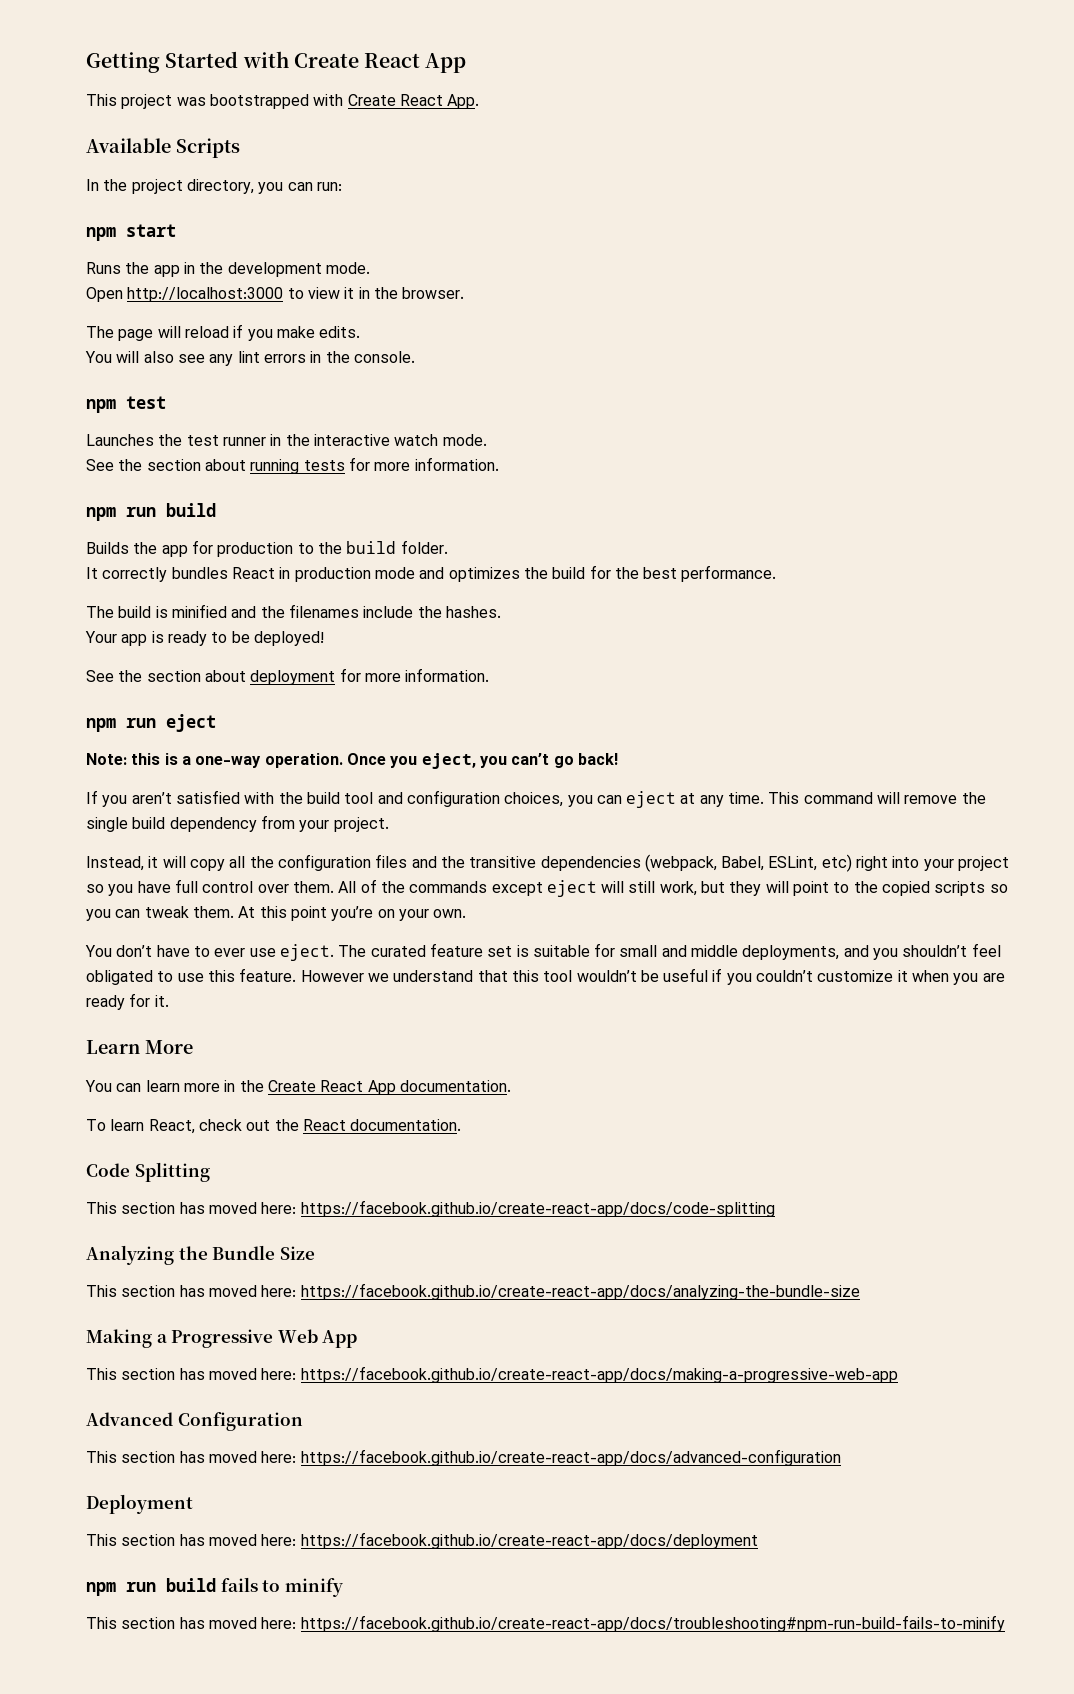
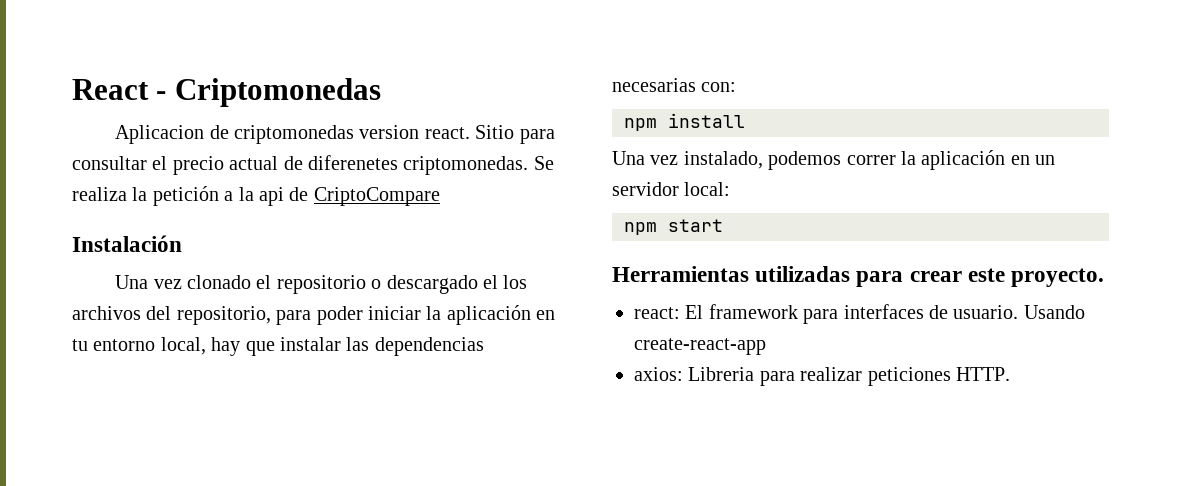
[86,51,467,73] [86,94,480,109] [86,138,240,158] [86,179,342,194] [86,224,176,241] [86,262,370,277] [86,287,465,302] [86,324,361,341] [85,351,415,366] [86,396,166,413] [86,434,487,446] [86,457,499,474] [86,503,216,521] [86,540,448,557] [86,565,777,582] [86,604,501,618] [85,631,324,646] [86,668,490,685] [86,714,216,732] [86,753,618,769] [86,790,986,808] [86,815,389,832] [86,854,1010,872] [86,879,1008,897] [86,906,467,921] [85,943,1001,961] [86,968,1005,985] [86,993,169,1010] [86,1040,193,1054] [85,1080,511,1095] [86,1119,462,1134] [86,1162,210,1182] [86,1200,775,1217] [86,1245,315,1265] [86,1283,860,1300] [86,1329,358,1348] [86,1366,898,1383] [86,1412,303,1431] [86,1449,841,1466] [86,1494,193,1514] [86,1532,758,1549] [86,1577,343,1597] [86,1615,1005,1632] Getting Started with Create React App // This project was bootstrapped with Create React App. // Available Scripts // In the project directory, you can run: // npm start // Runs the app in the development mode. // Open http://localhost:3000 to view it in the browser. // The page will reload if you make edits. // You will also see any lint errors in the console. // npm test // Launches the test runner in the interactive watch mode. // See the section about running tests for more information. // npm run build // Builds the app for production to the build folder. // It correctly bundles React in production mode and optimizes the build for the best performance. // The build is minified and the filenames include the hashes. // Your app is ready to be deployed! // See the section about deployment for more information. // npm run eject // Note: this is a one-way operation. Once you eject, you can’t go back! // If you aren’t satisfied with the build tool and configuration choices, you can eject at any time. This command will remove the single build dependency from your project. // Instead, it will copy all the configuration files and the transitive dependencies (webpack, Babel, ESLint, etc) right into your project so you have full control over them. All of the commands except eject will still work, but they will point to the copied scripts so you can tweak them. At this point you’re on your own. // You don’t have to ever use eject. The curated feature set is suitable for small and middle deployments, and you shouldn’t feel obligated to use this feature. However we understand that this tool wouldn’t be useful if you couldn’t customize it when you are ready for it. // Learn More // You can learn more in the Create React App documentation. // To learn React, check out the React documentation. // Code Splitting // This section has moved here: https://facebook.github.io/create-react-app/docs/code-splitting // Analyzing the Bundle Size // This section has moved here: https://facebook.github.io/create-react-app/docs/analyzing-the-bundle-size // Making a Progressive Web App // This section has moved here: https://facebook.github.io/create-react-app/docs/making-a-progressive-web-app // Advanced Configuration // This section has moved here: https://facebook.github.io/create-react-app/docs/advanced-configuration // Deployment // This section has moved here: https://facebook.github.io/create-react-app/docs/deployment // npm run build fails to minify // This section has moved here: https://facebook.github.io/create-react-app/docs/troubleshooting#npm-run-build-fails-to-minify -> [72,78,381,107] [115,125,555,144] [72,155,554,175] [72,186,440,206] [72,235,182,252] [115,275,528,294] [72,305,556,325] [72,337,484,356] [612,78,737,92] [624,113,745,131] [612,150,1056,170] [612,182,731,196] [624,219,723,235] [612,266,1105,287] [634,304,1085,324] [634,338,766,355] [634,367,1010,386] React - Criptomonedas // Aplicacion de criptomonedas version react. Sitio para consultar el precio actual de diferenetes criptomonedas. Se realiza la petición a la api de CriptoCompare // Instalación // Una vez clonado el repositorio o descargado el los archivos del repositorio, para poder iniciar la aplicación en tu entorno local, hay que instalar las dependencias necesarias con: // npm install // Una vez instalado, podemos correr la aplicación en un servidor local: // npm start // Herramientas utilizadas para crear este proyecto. // react: El framework para interfaces de usuario. Usando create-react-app // axios: Libreria para realizar peticiones HTTP.

